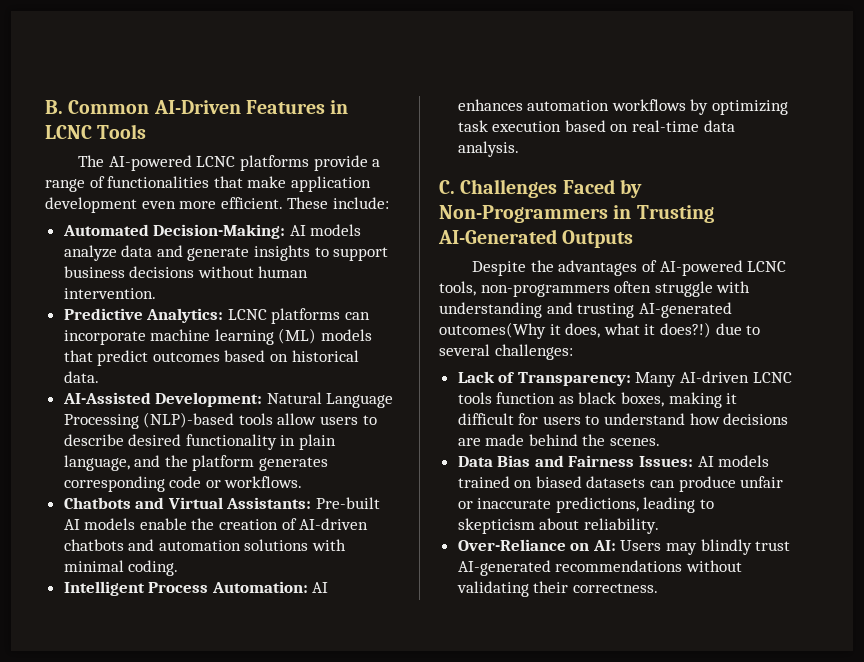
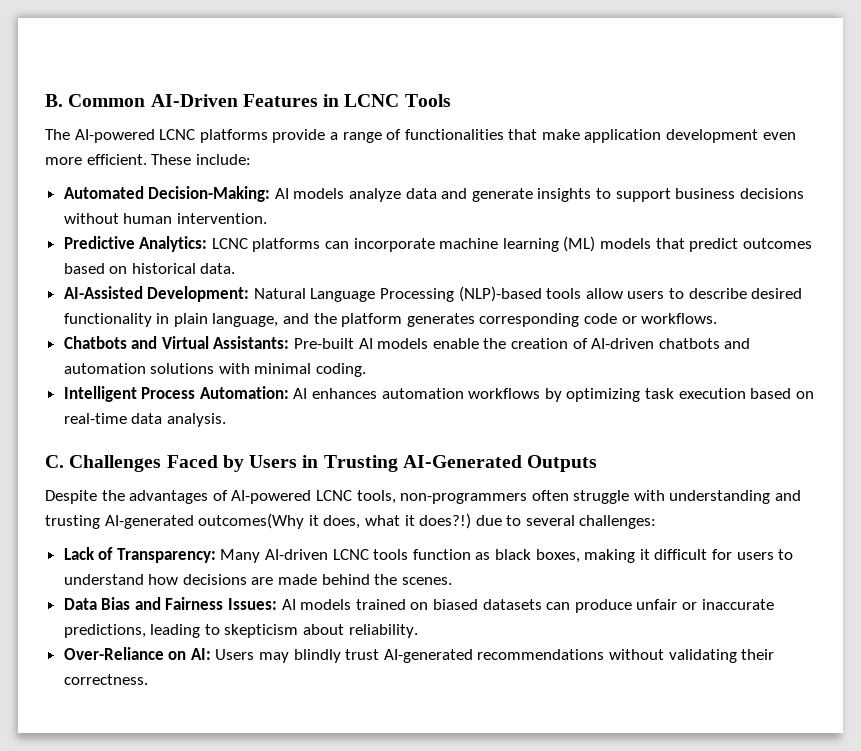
[439,205,608,223] Non-Programmers -> [249,455,298,468] Users

